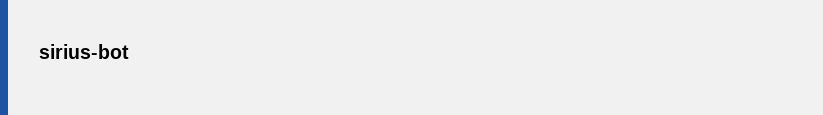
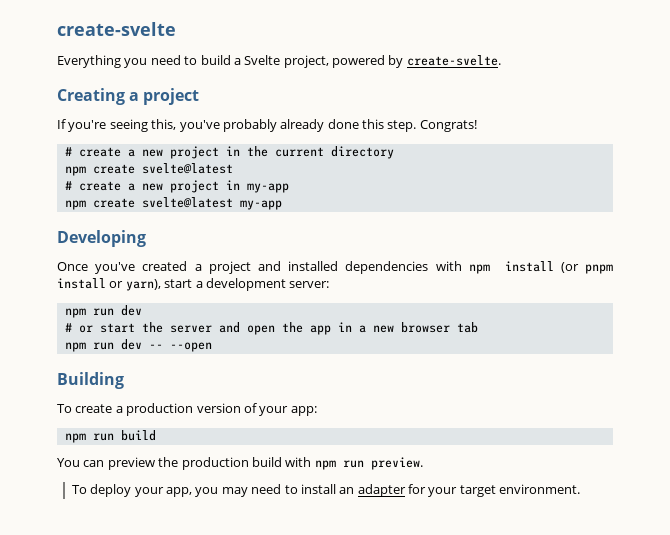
[39,44,129,59] sirius-bot -> [57,22,176,36] [57,55,501,68] [57,88,200,105] [57,119,477,132] [64,146,394,159] [64,163,233,176] [64,180,289,193] [64,197,282,210] [57,230,146,247] [57,261,614,274] [57,278,330,291] [64,305,142,318] [64,322,478,335] [64,339,212,352] [57,372,124,389] [57,403,317,416] [64,430,156,443] [57,457,423,470] [71,484,581,497] create-svelte // Everything you need to build a Svelte project, powered by create-svelte. // Creating a project // If you're seeing this, you've probably already done this step. Congrats! // # create a new project in the current directory // npm create svelte@latest // # create a new project in my-app // npm create svelte@latest my-app // Developing // Once you've created a project and installed dependencies with npm install (or pnpm install or yarn), start a development server: // npm run dev // # or start the server and open the app in a new browser tab // npm run dev -- --open // Building // To create a production version of your app: // npm run build // You can preview the production build with npm run preview. // To deploy your app, you may need to install an adapter for your target environment.

